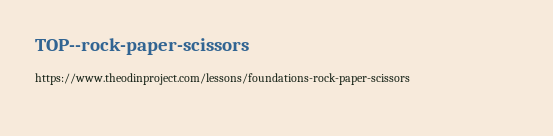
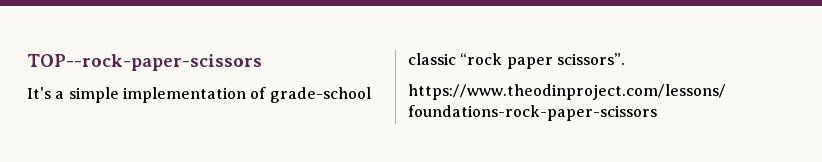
(249, 46) none -> [27,87,371,103] [408,53,625,69] // It's a simple implementation of grade-school classic “rock paper scissors”.

